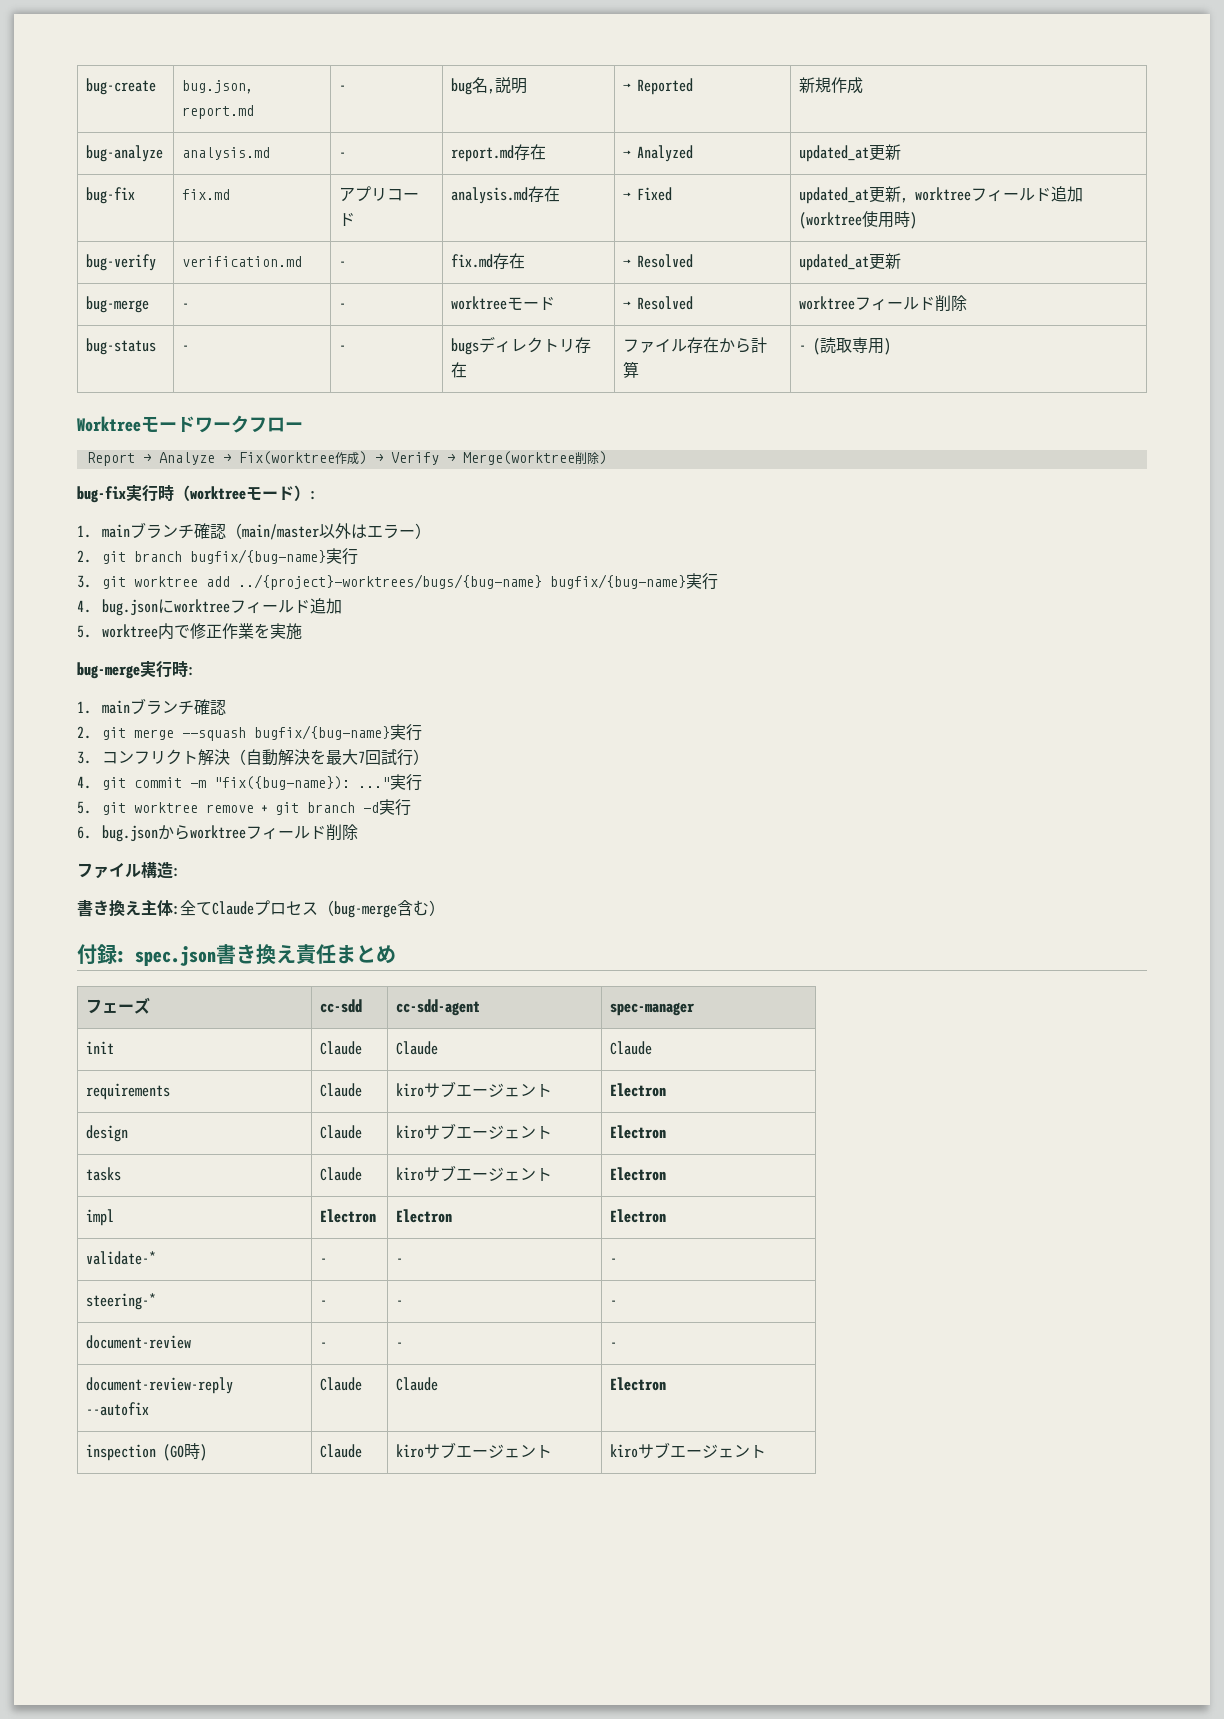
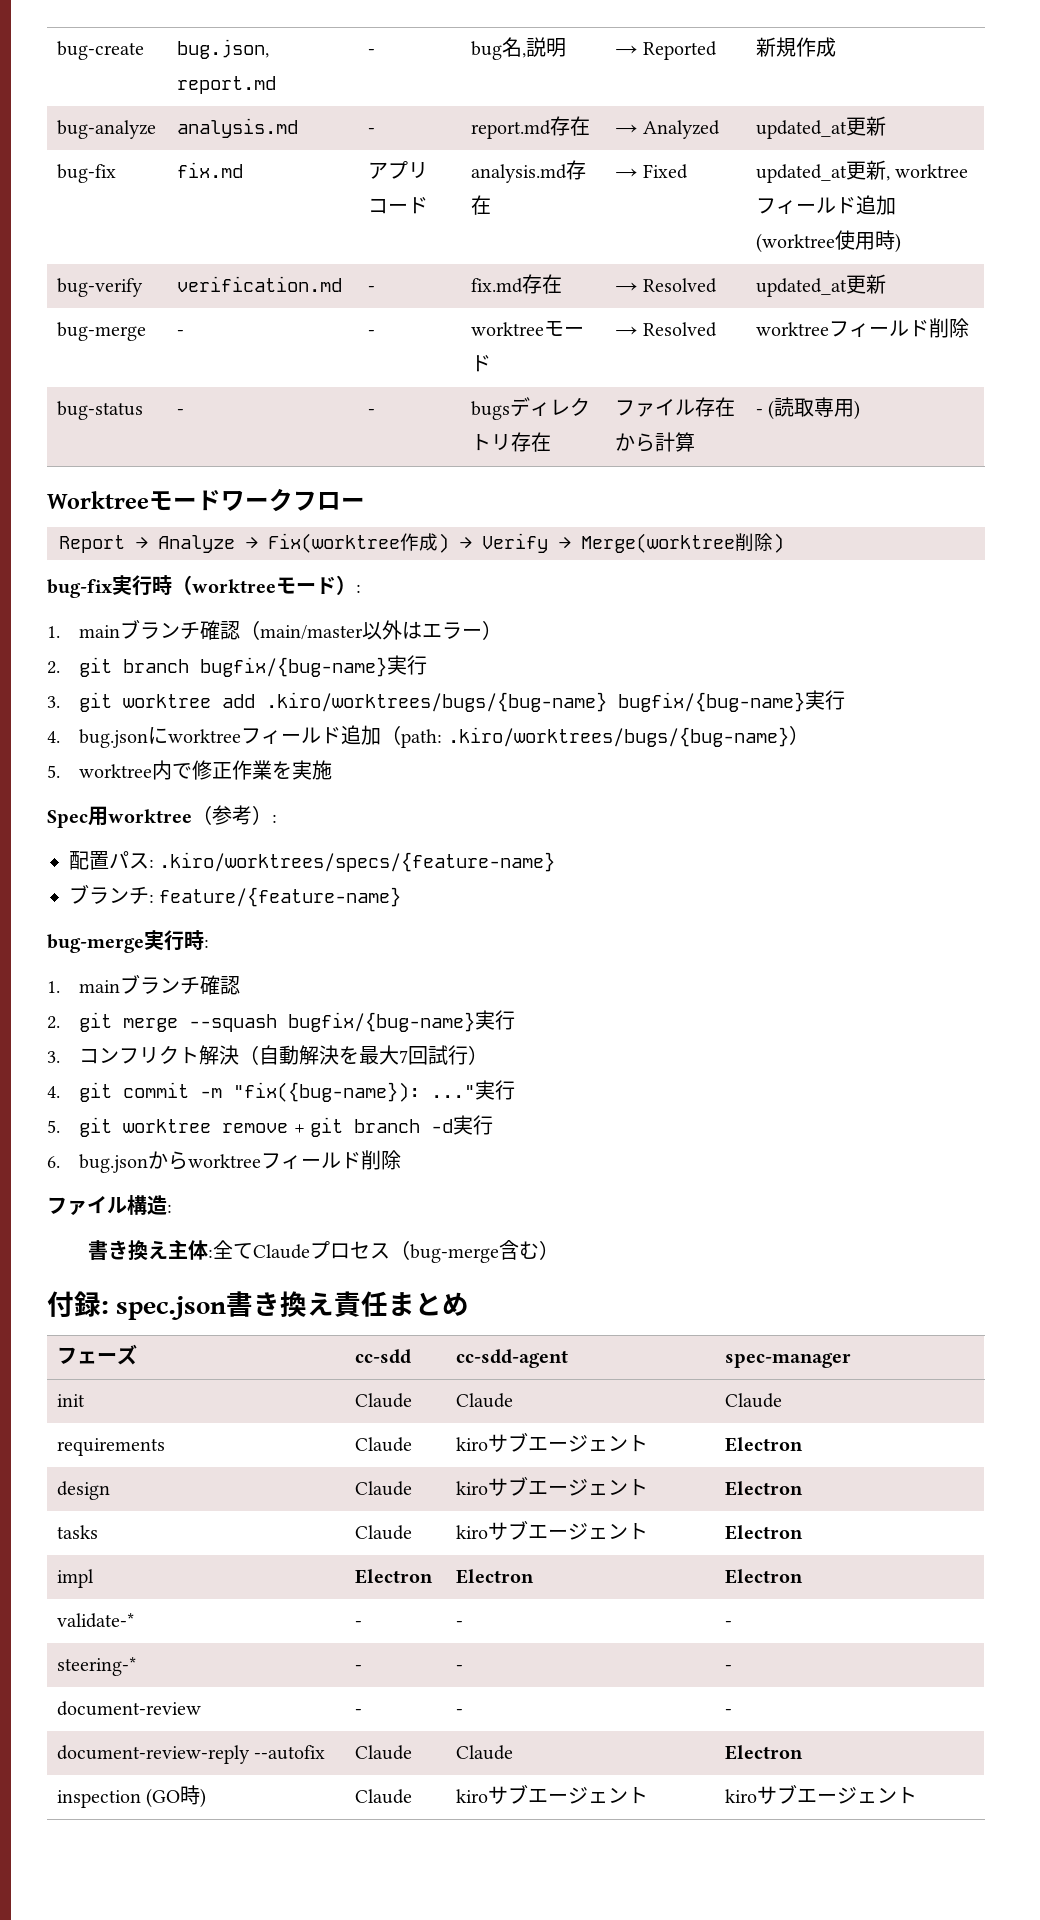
[238,574,543,590] ../{project}-worktrees/bugs/{bug-name} -> [266,692,608,712] .kiro/worktrees/bugs/{bug-name}
(343, 606) none -> [381,725,809,748] （path: .kiro/worktrees/bugs/{bug-name}）
(303, 631) none -> [47,805,277,828] [69,851,556,872] [69,884,402,907] // Spec用worktree（参考）: // 配置パス: .kiro/worktrees/specs/{feature-name} // ブランチ: feature/{feature-name}

